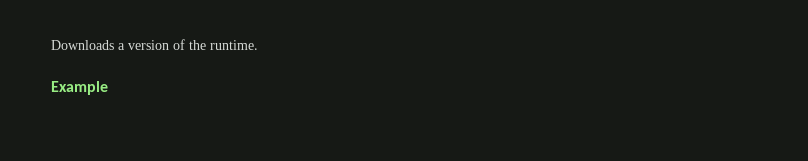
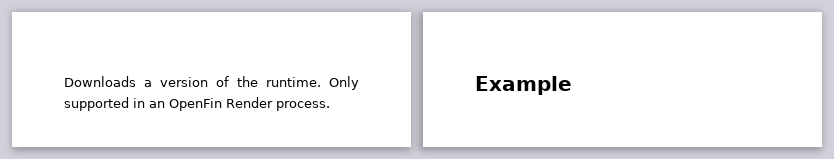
(258, 45) none -> [329,76,359,90] [64,97,330,111] Only supported in an OpenFin Render process.

